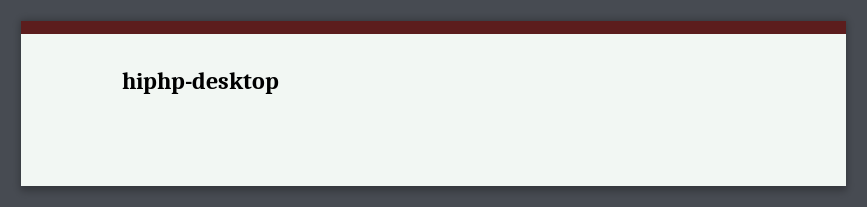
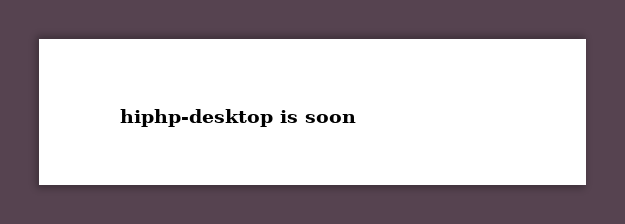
(279, 83) none -> [280,110,356,123] is soon

